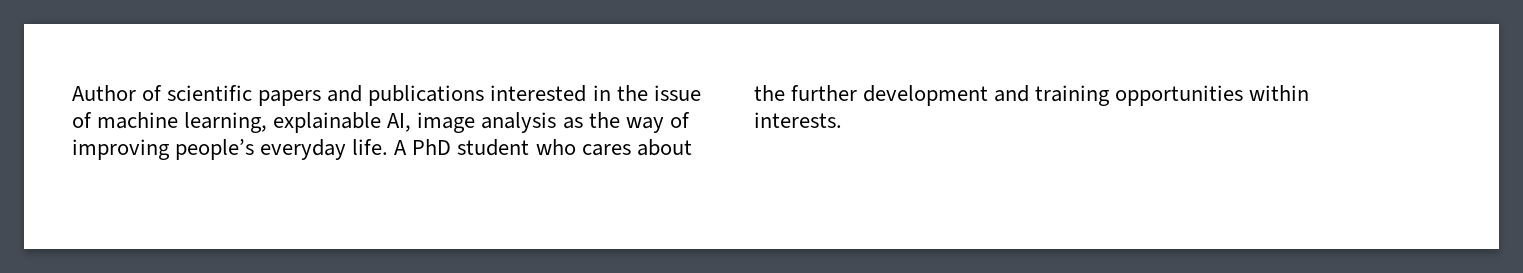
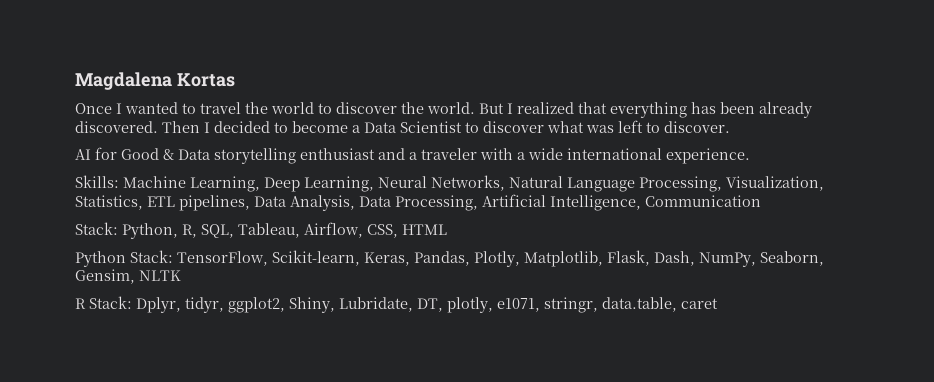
[72,85,701,106] [72,112,690,133] [72,139,692,160] [754,85,1310,106] [754,112,842,128] Author of scientific papers and publications interested in the issue of machine learning, explainable AI, image analysis as the way of improving people’s everyday life. A PhD student who cares about the further development and training opportunities within interests. -> [75,72,235,90] [75,102,812,118] [75,120,730,133] [75,147,750,164] [75,175,824,192] [75,194,761,211] [75,222,447,239] [75,250,824,267] [75,269,181,284] [75,296,718,313] Magdalena Kortas // Once I wanted to travel the world to discover the world. But I realized that everything has been already discovered. Then I decided to become a Data Scientist to discover what was left to discover. // AI for Good & Data storytelling enthusiast and a traveler with a wide international experience. // Skills: Machine Learning, Deep Learning, Neural Networks, Natural Language Processing, Visualization, Statistics, ETL pipelines, Data Analysis, Data Processing, Artificial Intelligence, Communication // Stack: Python, R, SQL, Tableau, Airflow, CSS, HTML // Python Stack: TensorFlow, Scikit-learn, Keras, Pandas, Plotly, Matplotlib, Flask, Dash, NumPy, Seaborn, Gensim, NLTK // R Stack: Dplyr, tidyr, ggplot2, Shiny, Lubridate, DT, plotly, e1071, stringr, data.table, caret

